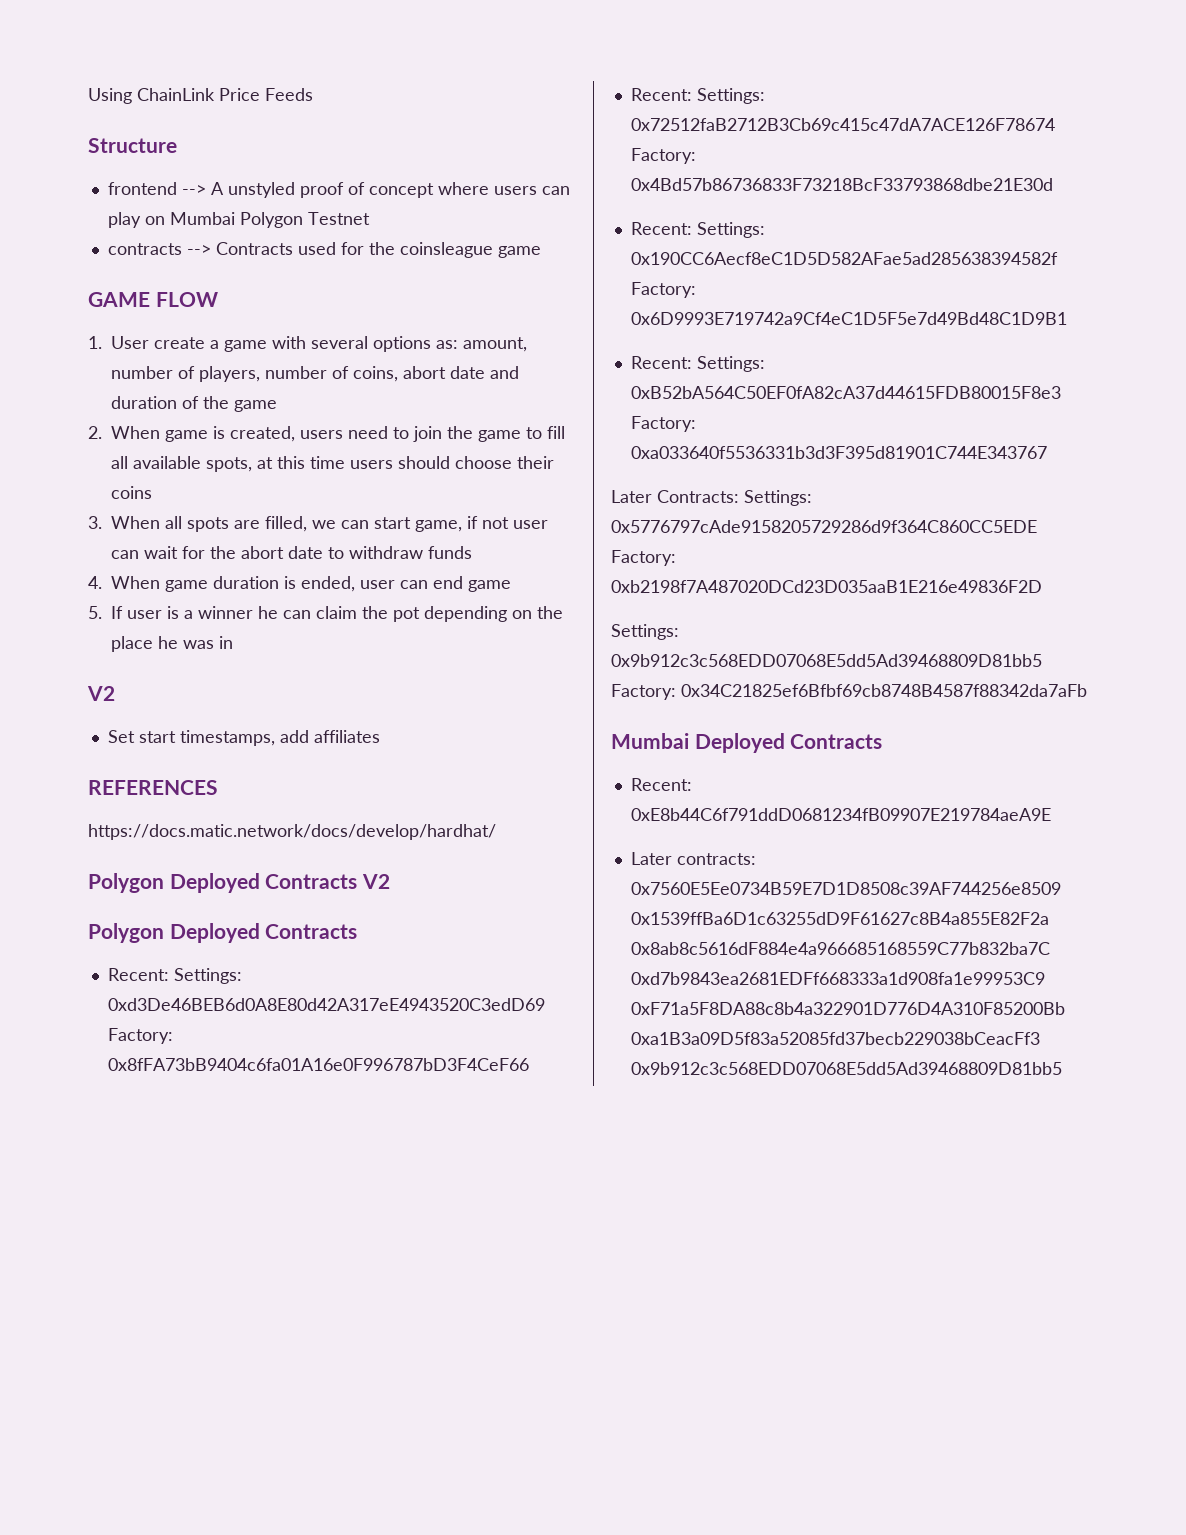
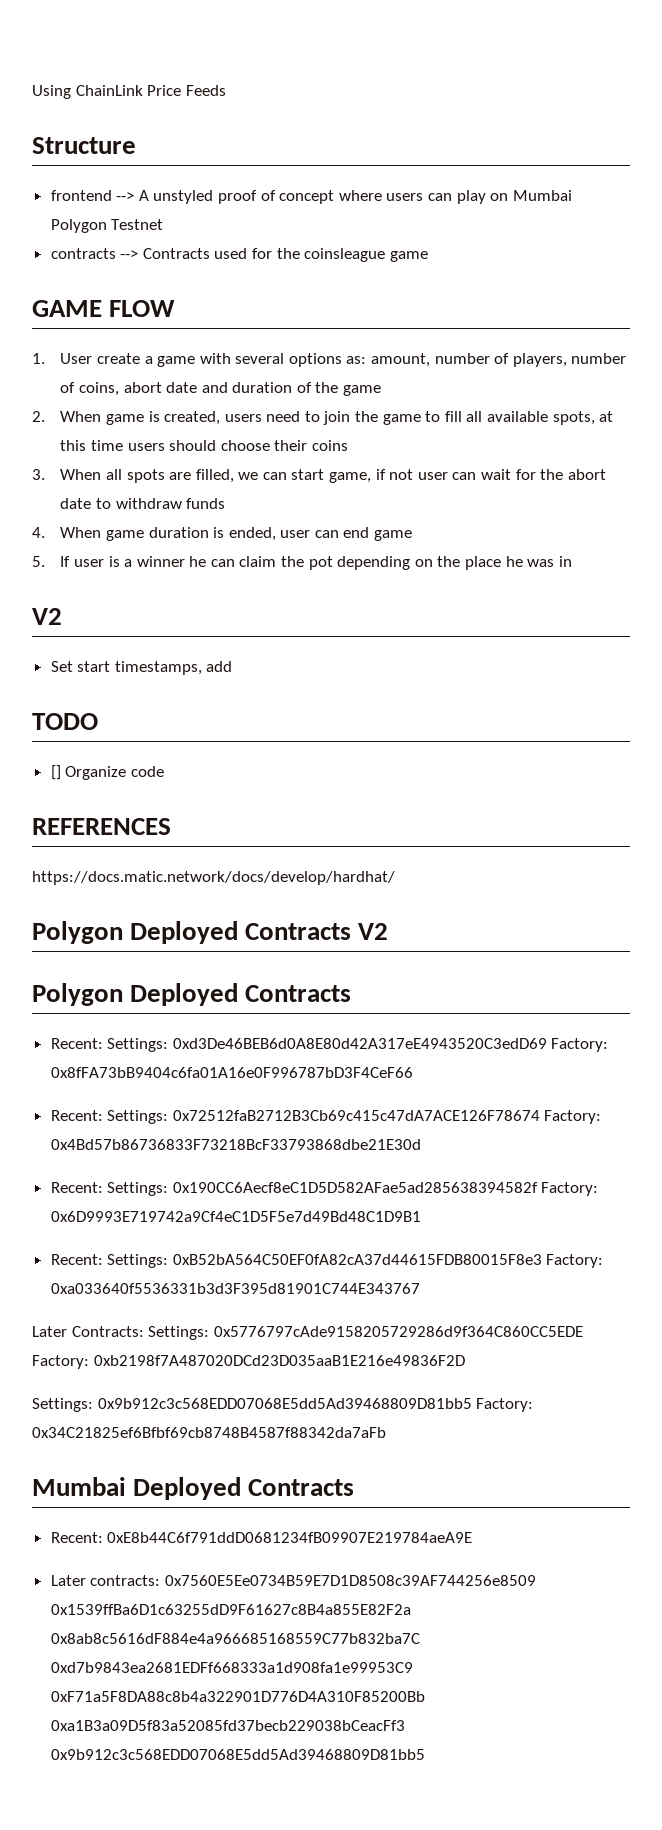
[313,730,380,743] affiliates -> [32,713,98,730] [50,765,164,780] // TODO // [] Organize code

